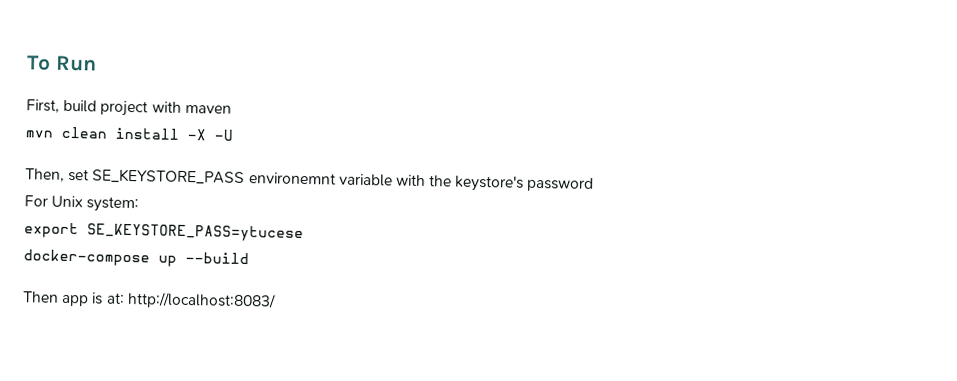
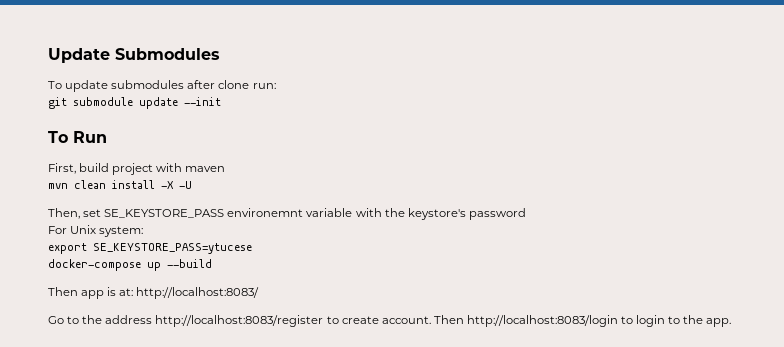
(26, 63) none -> [48,48,220,63] [48,80,276,92] [48,97,221,109] Update Submodules // To update submodules after clone run: // git submodule update --init //
(276, 301) none -> [48,315,732,327] // Go to the address http://localhost:8083/register to create account. Then http://localhost:8083/login to login to the app.

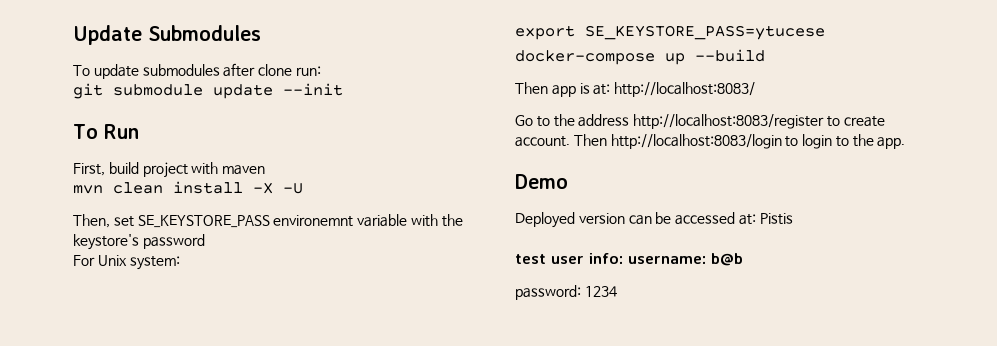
(732, 322) none -> [515,174,568,189] [515,212,793,228] [515,253,743,266] [515,285,617,300] // Demo // Deployed version can be accessed at: Pistis // test user info: username: b@b // password: 1234

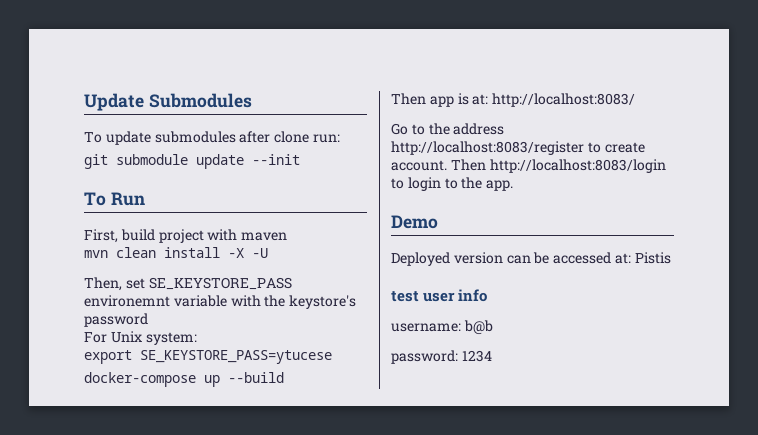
[589,253,623,264] info: -> [458,289,488,302] info //

